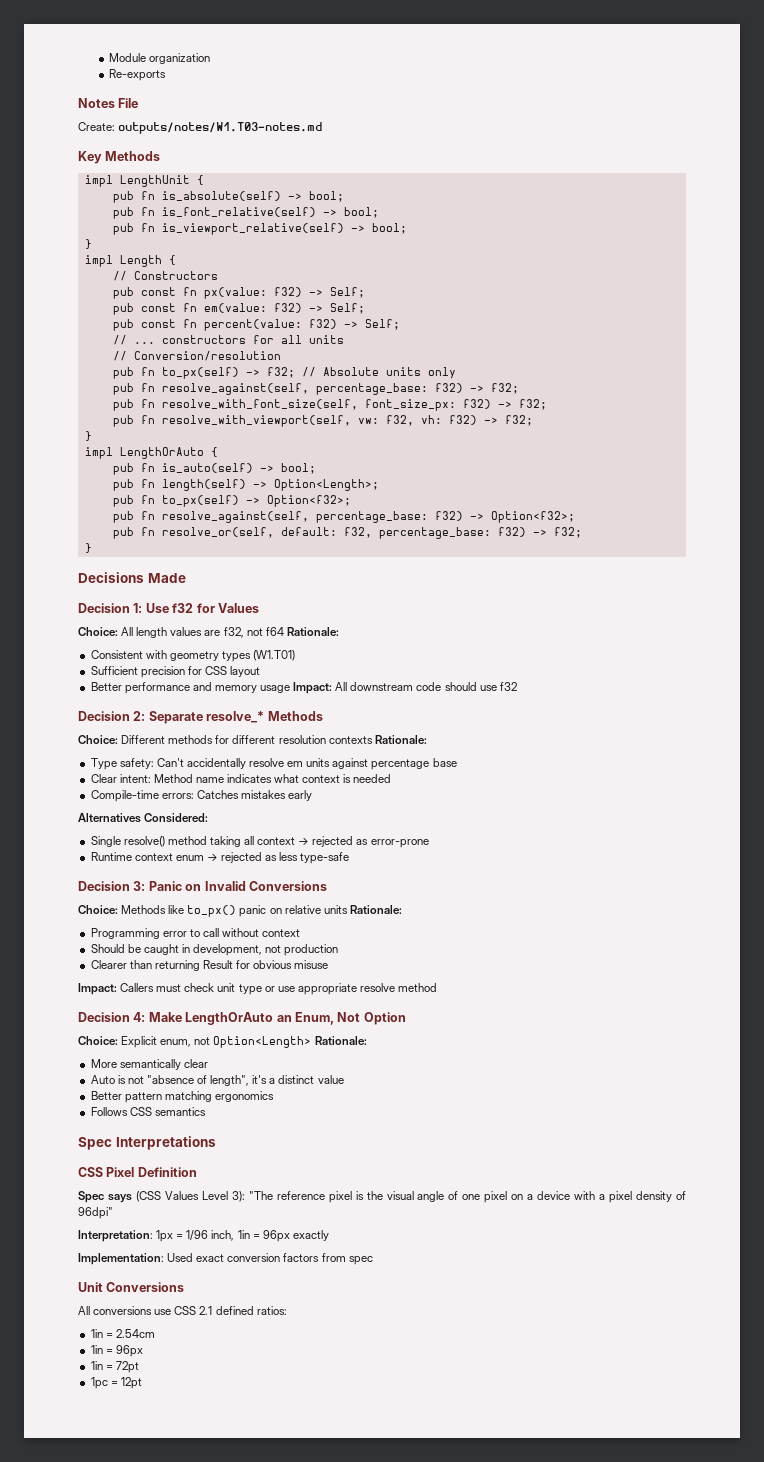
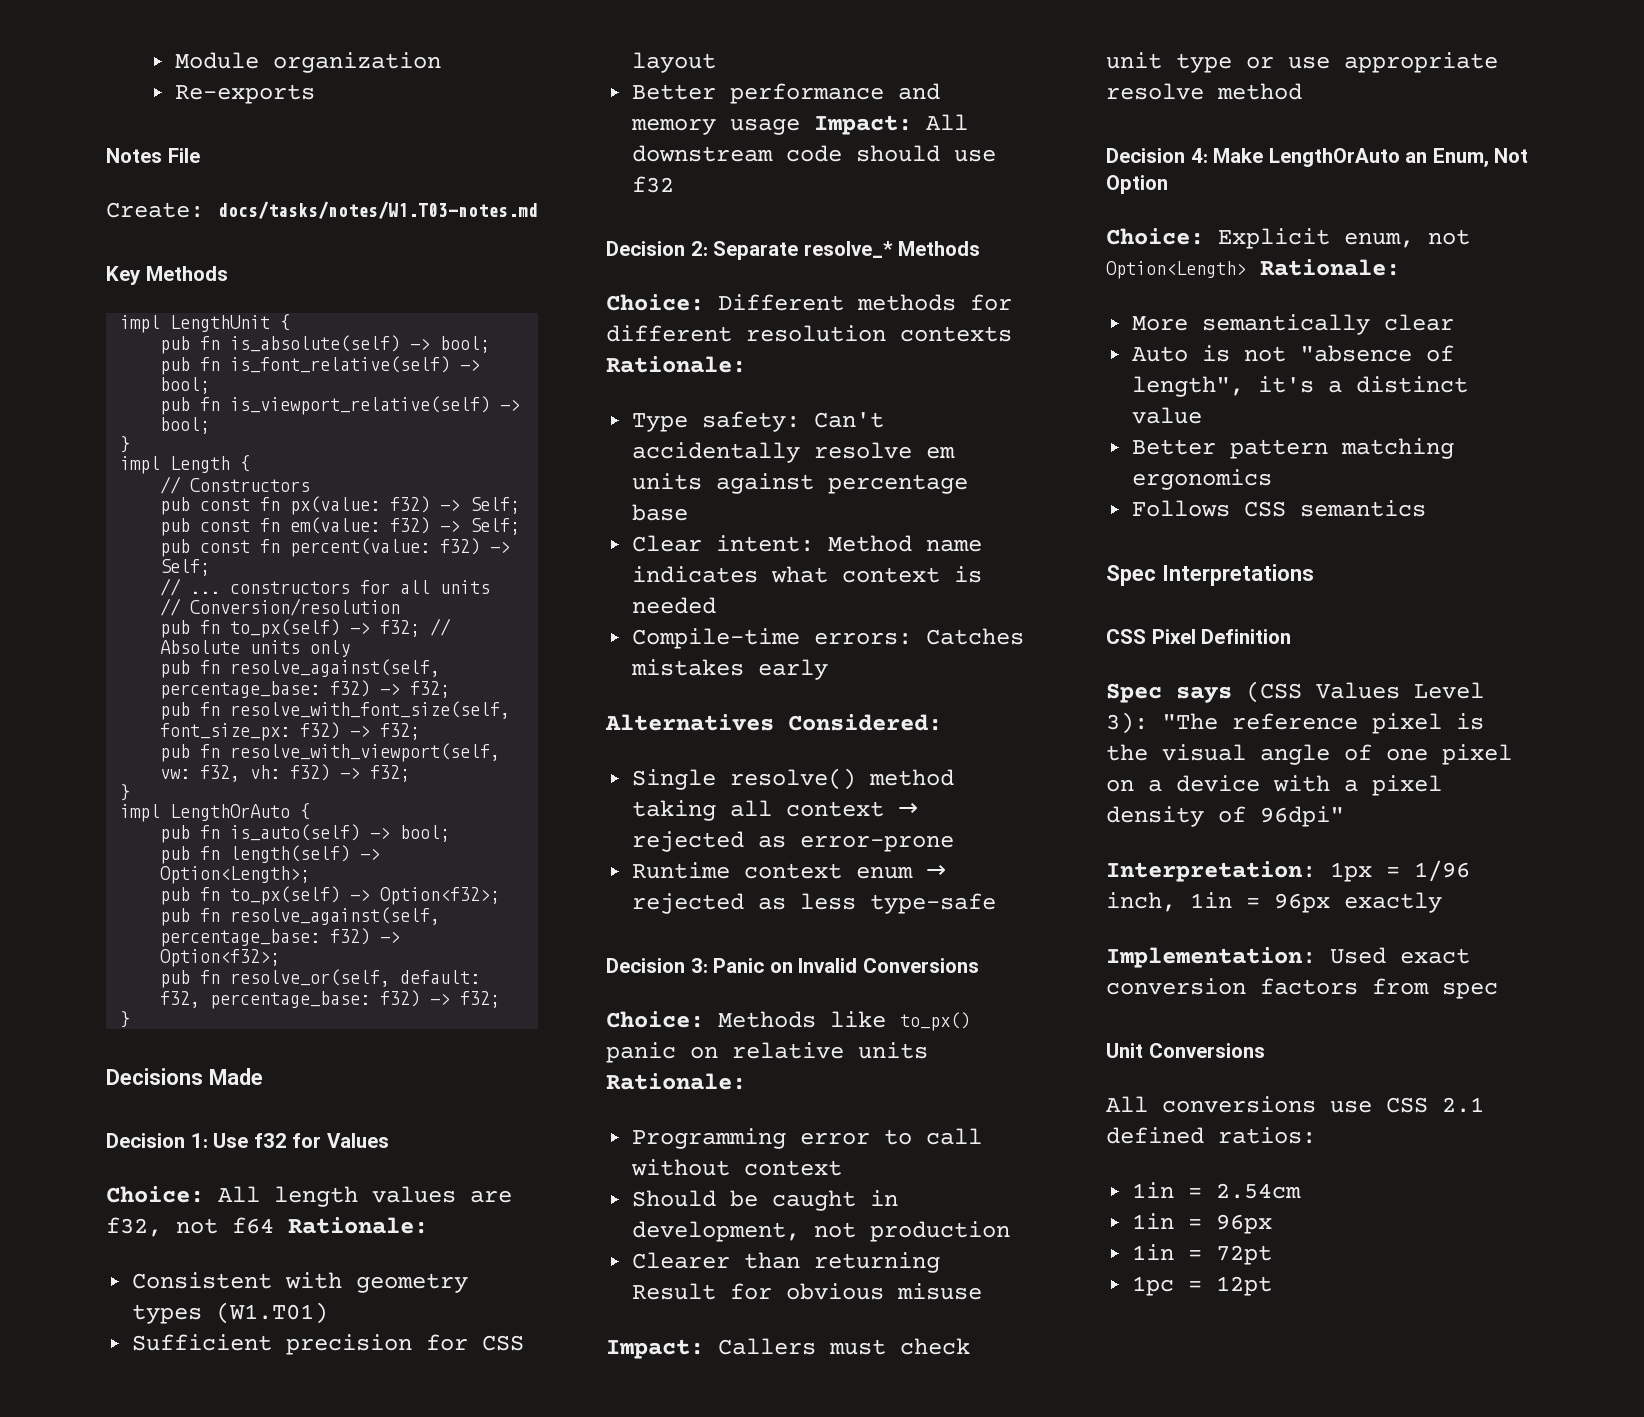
[118,122,323,134] outputs/notes/W1.T03-notes.md -> [218,201,538,219] docs/tasks/notes/W1.T03-notes.md

